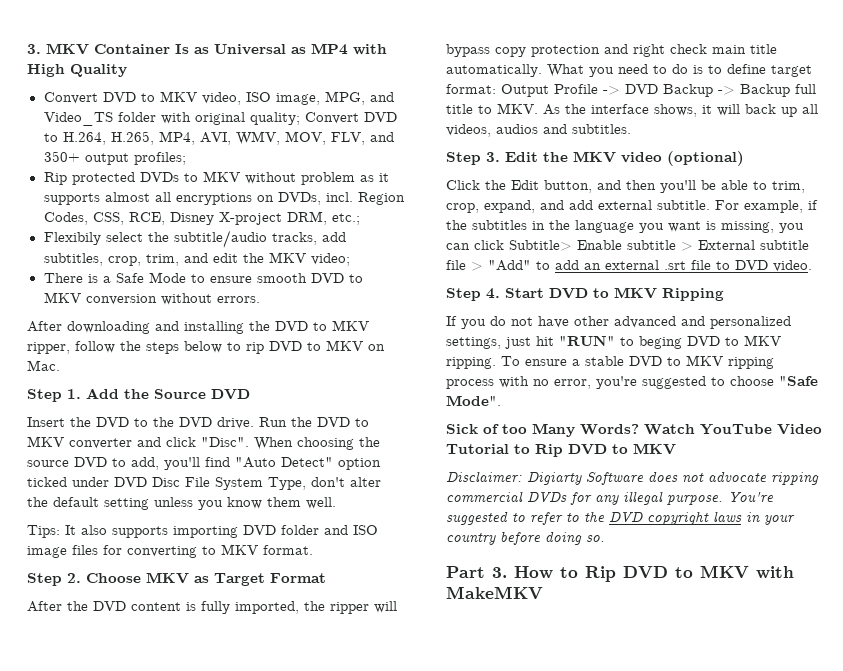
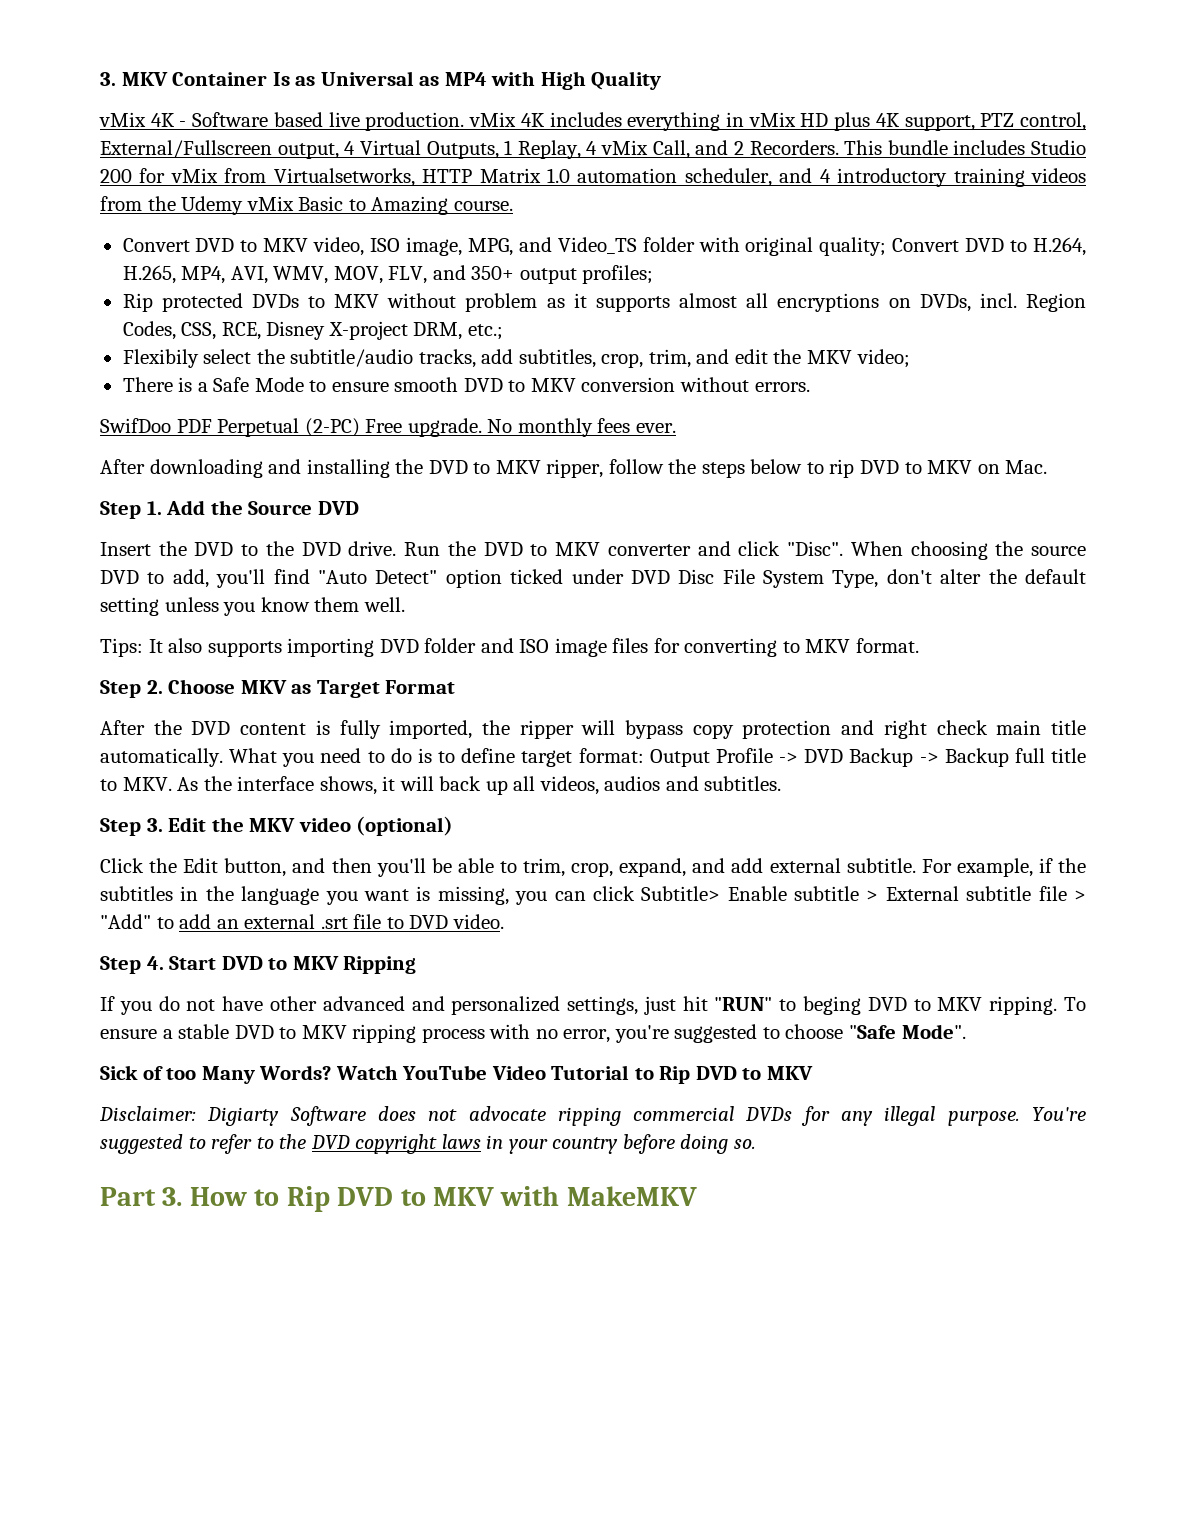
(127, 70) none -> [99,112,1086,131] [100,140,1086,159] [100,168,1086,187] [100,196,513,215] // vMix 4K - Software based live production. vMix 4K includes everything in vMix HD plus 4K support, PTZ control, External/Fullscreen output, 4 Virtual Outputs, 1 Replay, 4 vMix Call, and 2 Recorders. This bundle includes Studio 200 for vMix from Virtualsetworks, HTTP Matrix 1.0 automation scheduler, and 4 introductory training videos from the Udemy vMix Basic to Amazing course.
(260, 299) none -> [100,418,676,437] // SwifDoo PDF Perpetual (2-PC) Free upgrade. No monthly fees ever.

